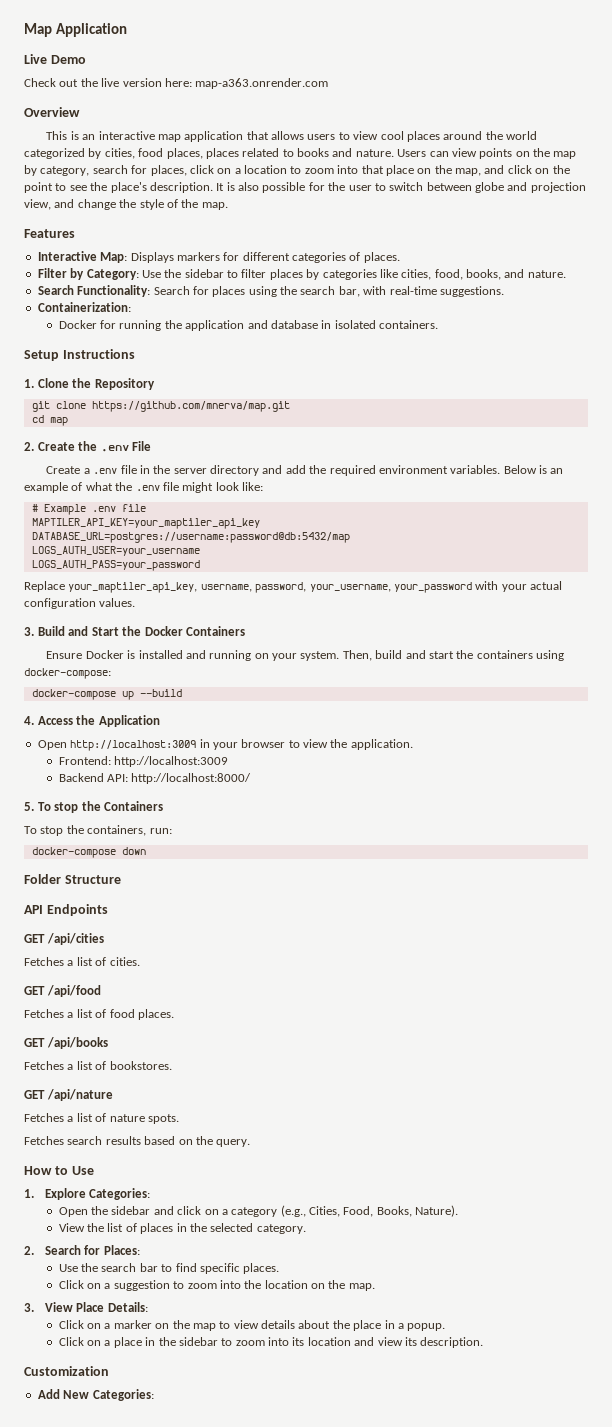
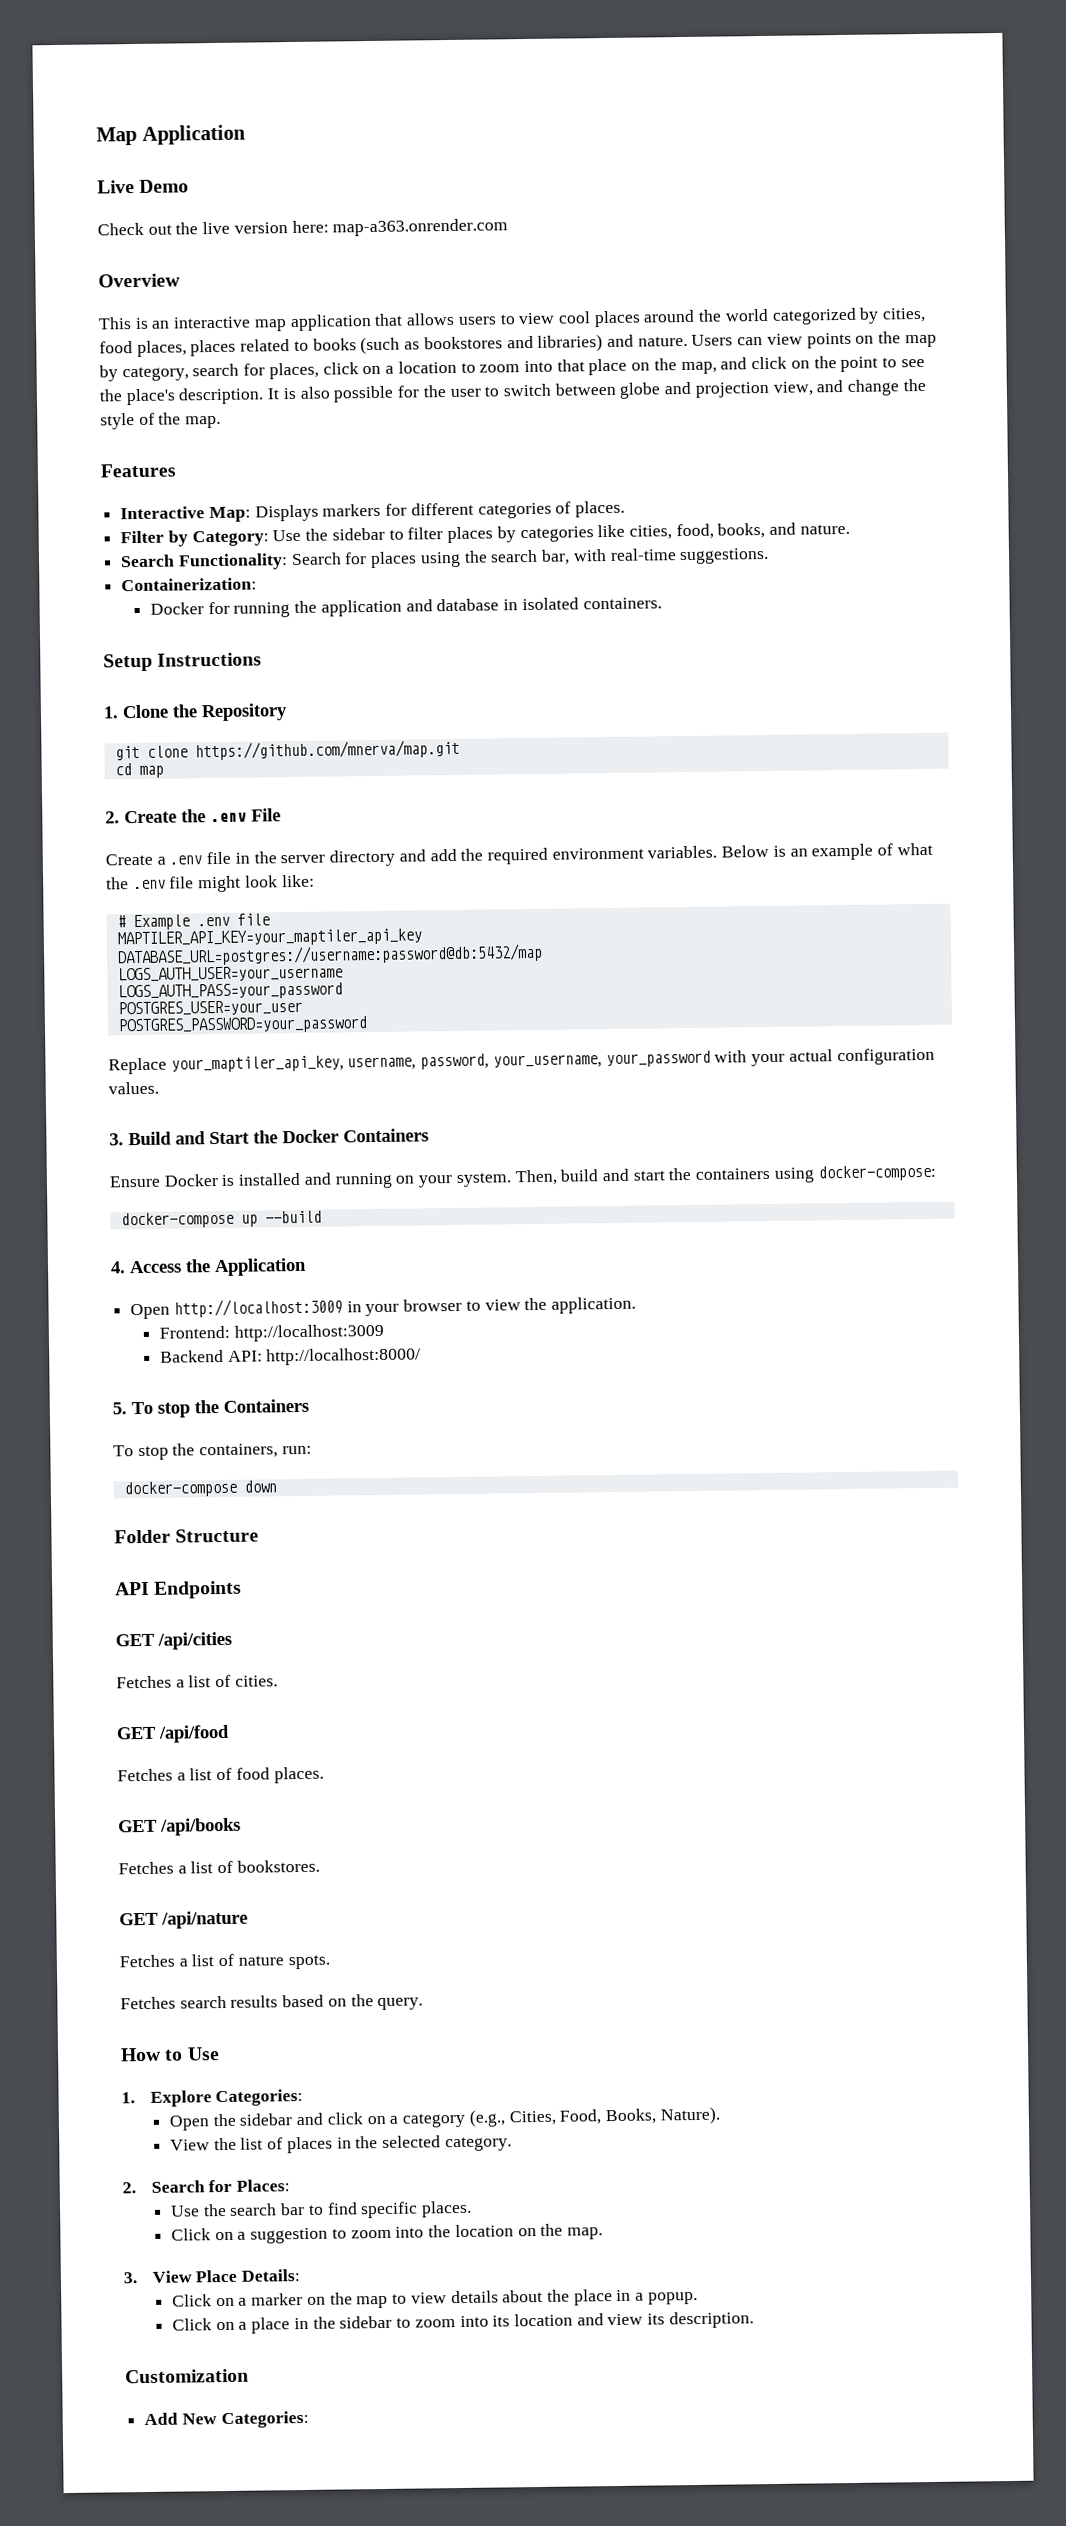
(329, 152) none -> [360,334,604,355] (such as bookstores and libraries)
(200, 565) none -> [117,999,303,1017] [117,1016,368,1035] // POSTGRES_USER=your_user // POSTGRES_PASSWORD=your_password

